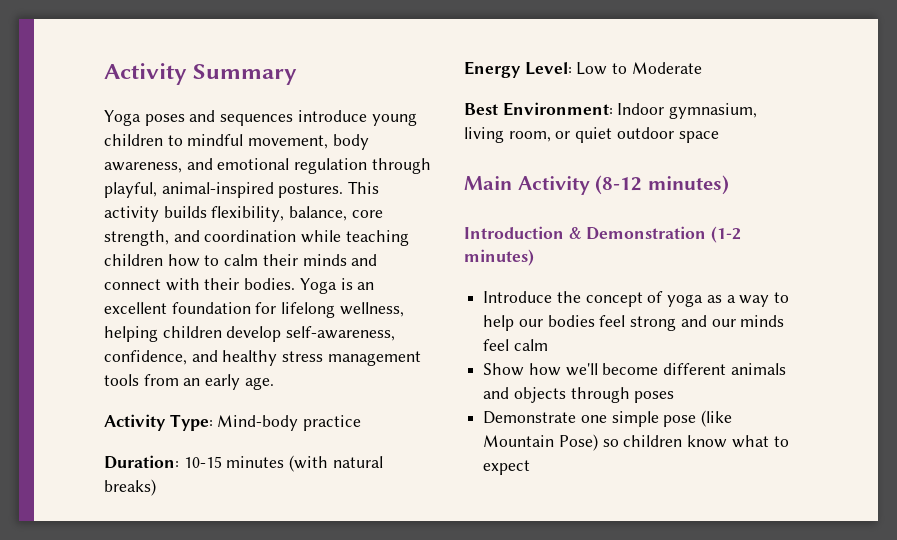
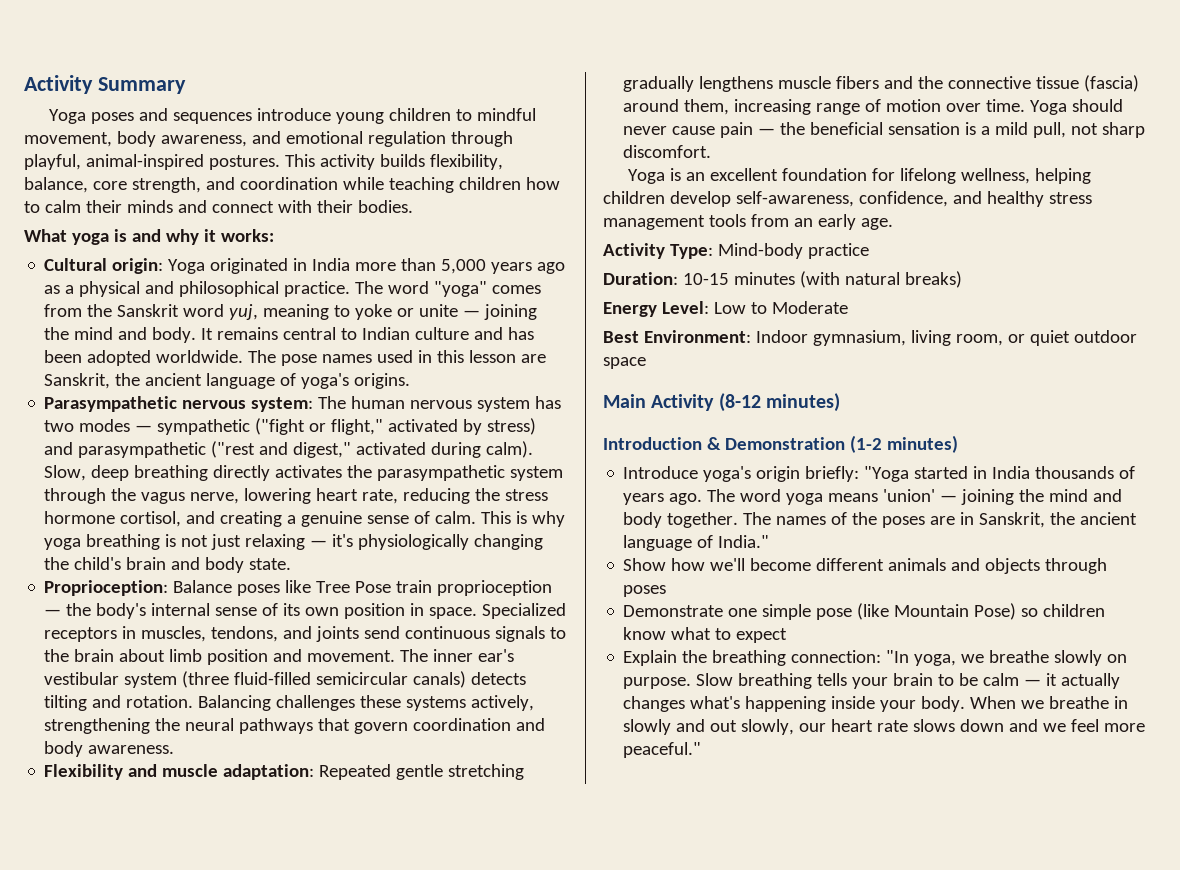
(296, 284) none -> [24,229,274,245] [44,258,566,274] [44,281,542,297] [44,304,538,320] [44,327,535,343] [44,350,547,366] [44,373,411,389] [44,396,562,412] [44,418,537,435] [44,441,534,458] [44,465,564,481] [44,488,549,504] [44,511,566,527] [44,534,544,550] [44,557,292,573] [44,580,553,596] [44,603,567,619] [44,626,567,642] [44,649,515,665] [44,671,527,688] [44,695,535,711] [44,718,546,734] [44,741,175,757] [44,764,525,780] [623,75,1140,92] [623,99,1124,115] [623,122,1146,138] [623,145,712,158] // What yoga is and why it works: // Cultural origin: Yoga originated in India more than 5,000 years ago as a physical and philosophical practice. The word "yoga" comes from the Sanskrit word yuj, meaning to yoke or unite — joining the mind and body. It remains central to Indian culture and has been adopted worldwide. The pose names used in this lesson are Sanskrit, the ancient language of yoga's origins. // Parasympathetic nervous system: The human nervous system has two modes — sympathetic ("fight or flight," activated by stress) and parasympathetic ("rest and digest," activated during calm). Slow, deep breathing directly activates the parasympathetic system through the vagus nerve, lowering heart rate, reducing the stress hormone cortisol, and creating a genuine sense of calm. This is why yoga breathing is not just relaxing — it's physiologically changing the child's brain and body state. // Proprioception: Balance poses like Tree Pose train proprioception — the body's internal sense of its own position in space. Specialized receptors in muscles, tendons, and joints send continuous signals to the brain about limb position and movement. The inner ear's vestibular system (three fluid-filled semicircular canals) detects tilting and rotation. Balancing challenges these systems actively, strengthening the neural pathways that govern coordination and body awareness. // Flexibility and muscle adaptation: Repeated gentle stretching gradually lengthens muscle fibers and the connective tissue (fascia) around them, increasing range of motion over time. Yoga should never cause pain — the beneficial sensation is a mild pull, not sharp discomfort. //
[556,291,790,307] [483,315,785,331] [483,339,548,351] the concept of yoga as a way to help our bodies feel strong and our minds feel calm -> [703,466,1136,482] [623,489,1123,505] [623,512,1138,528] [623,535,770,551] yoga's origin briefly: "Yoga started in India thousands of years ago. The word yoga means 'union' — joining the mind and body together. The names of the poses are in Sanskrit, the ancient language of India."
(531, 467) none -> [623,650,1128,666] [623,673,1121,689] [623,696,1129,712] [623,719,1146,735] [623,742,702,758] // Explain the breathing connection: "In yoga, we breathe slowly on purpose. Slow breathing tells your brain to be calm — it actually changes what's happening inside your body. When we breathe in slowly and out slowly, our heart rate slows down and we feel more peaceful."

